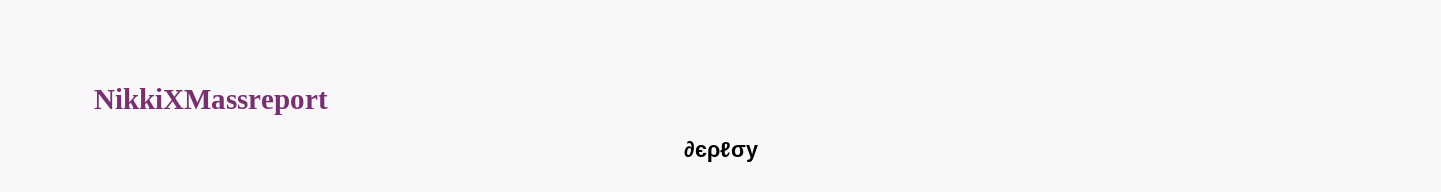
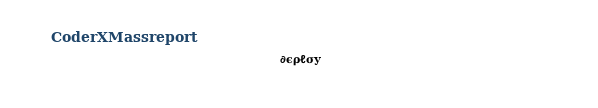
[94,88,328,115] NikkiXMassreport -> [51,31,198,45] CoderXMassreport

